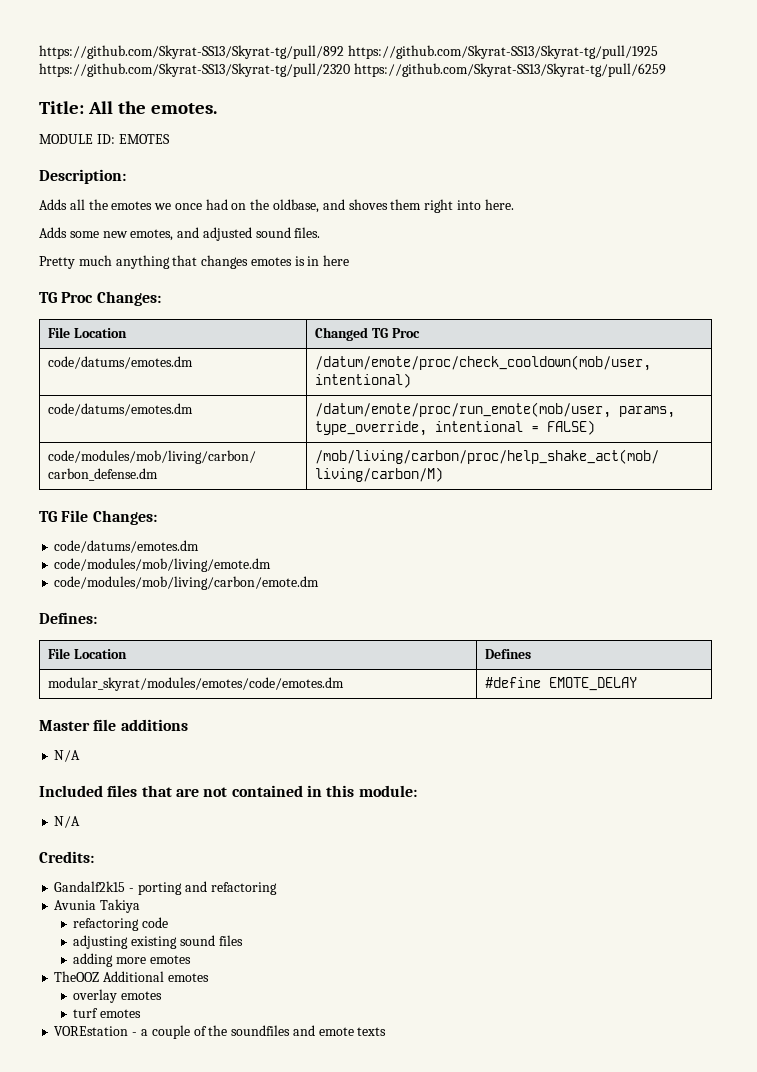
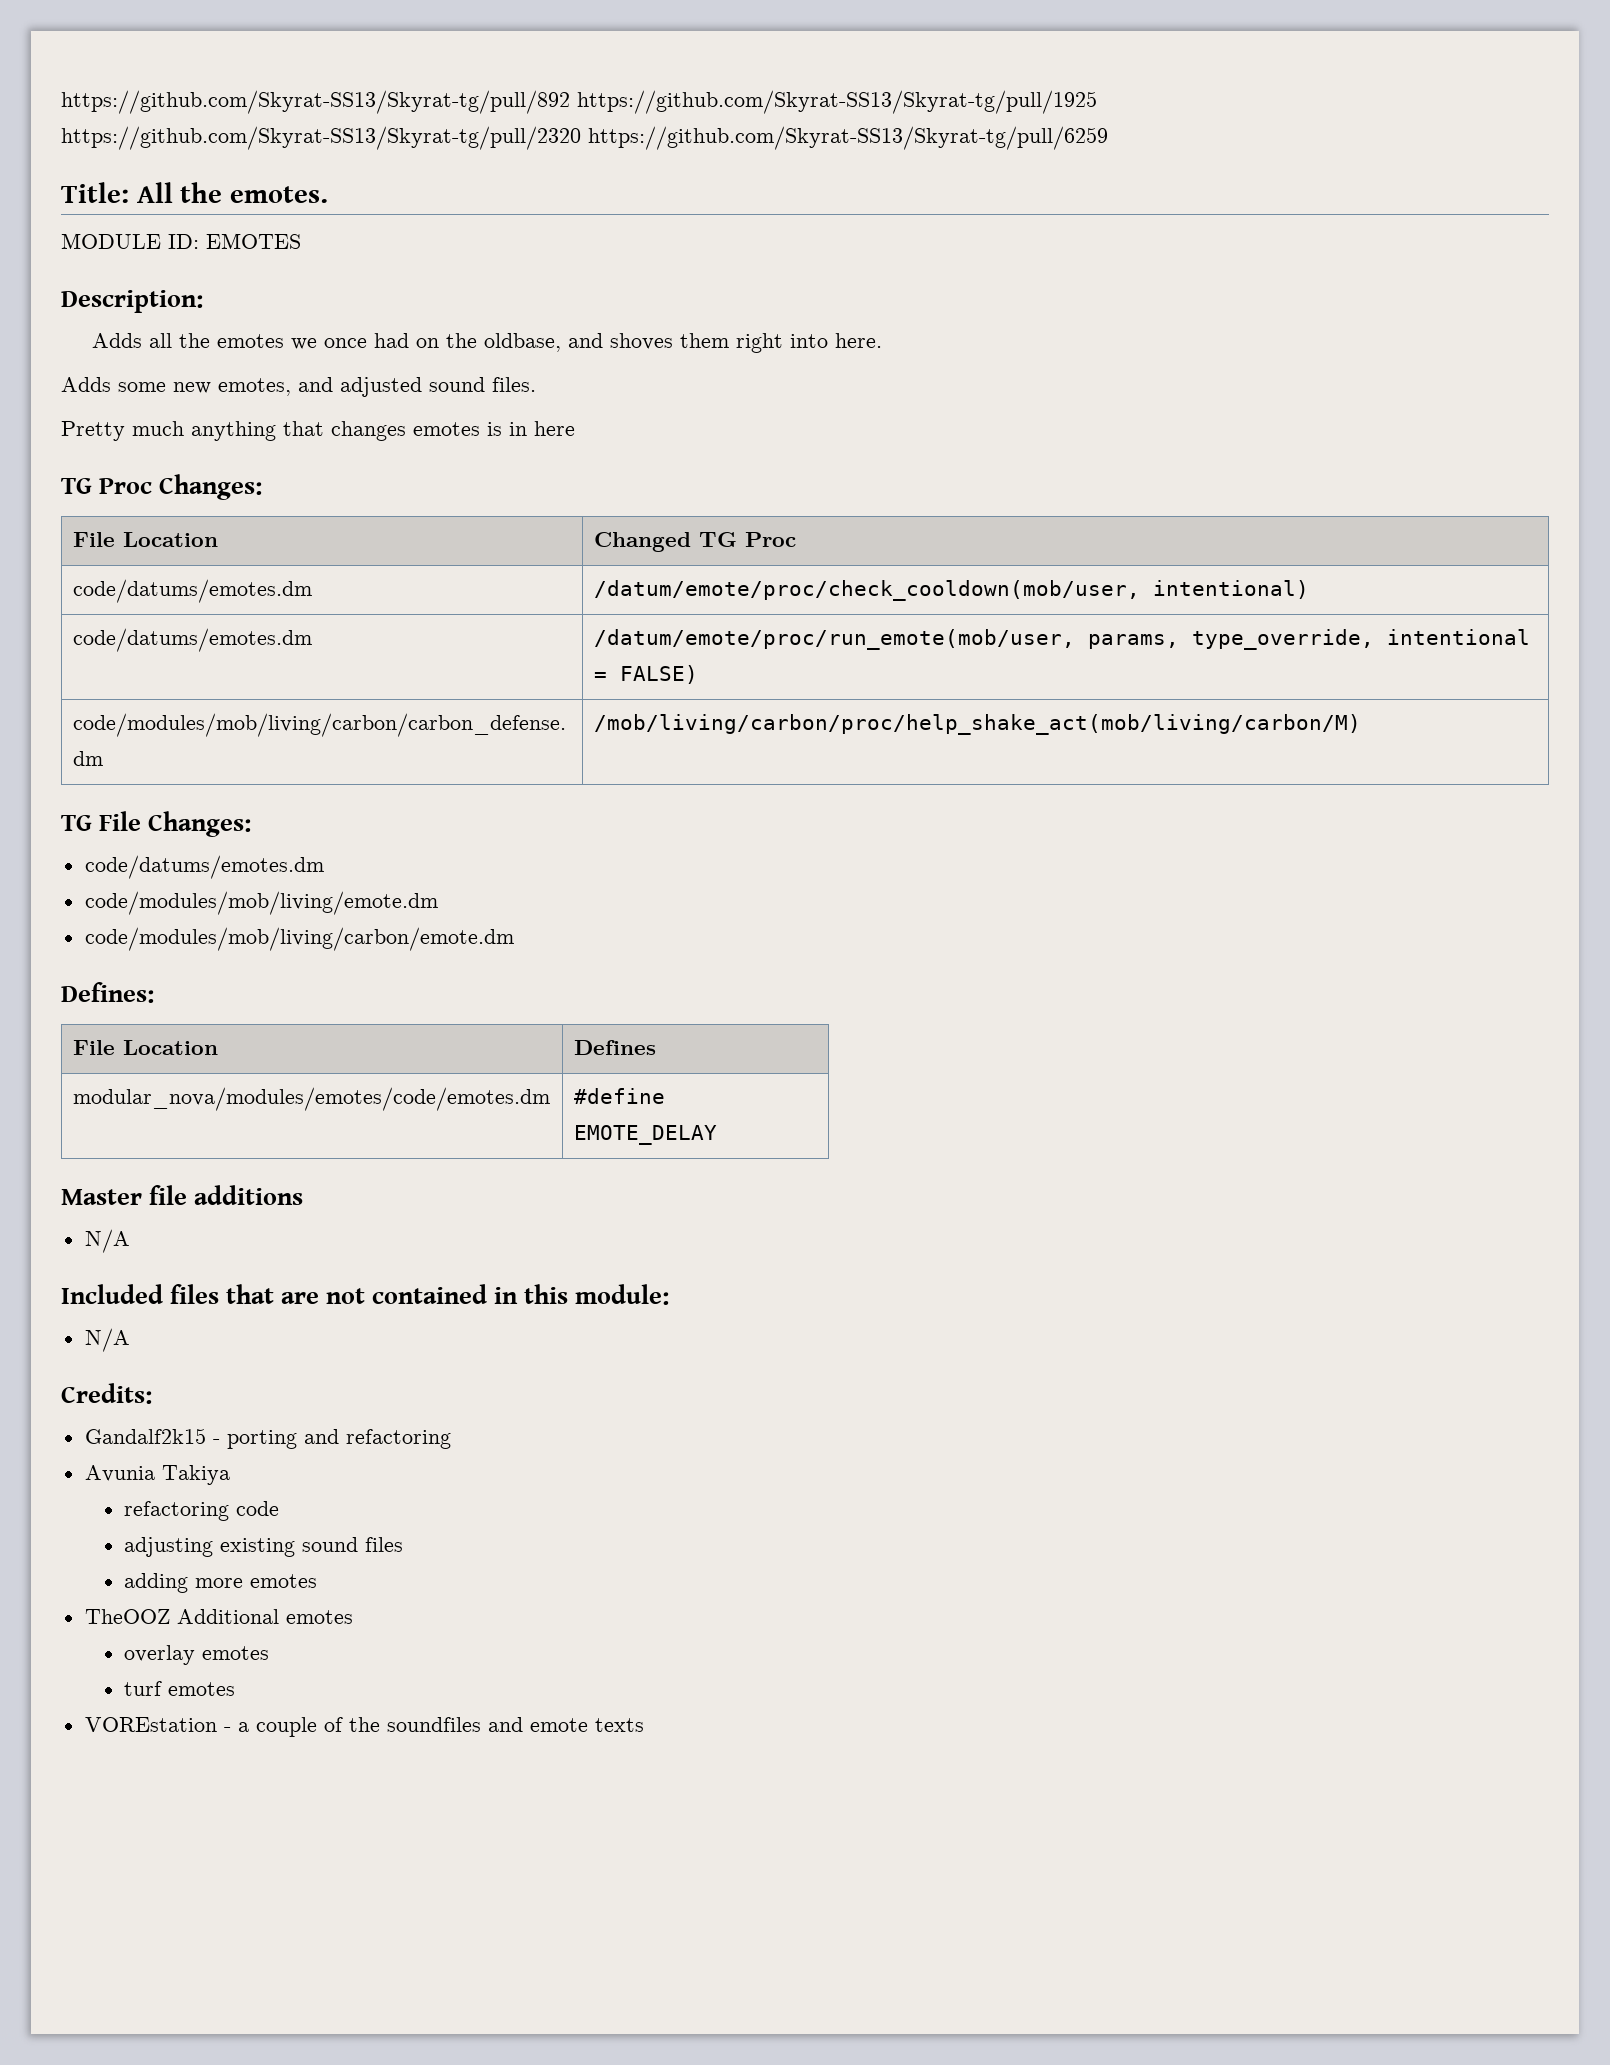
[48,677,345,691] modular_skyrat/modules/emotes/code/emotes.dm -> [72,1087,550,1111] modular_nova/modules/emotes/code/emotes.dm

